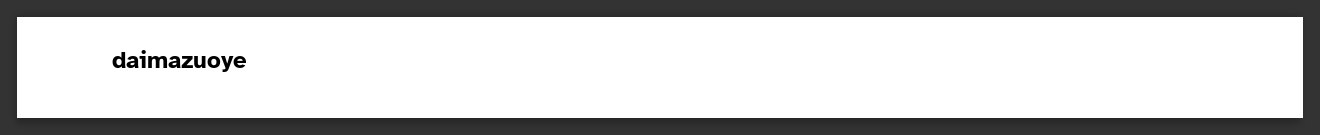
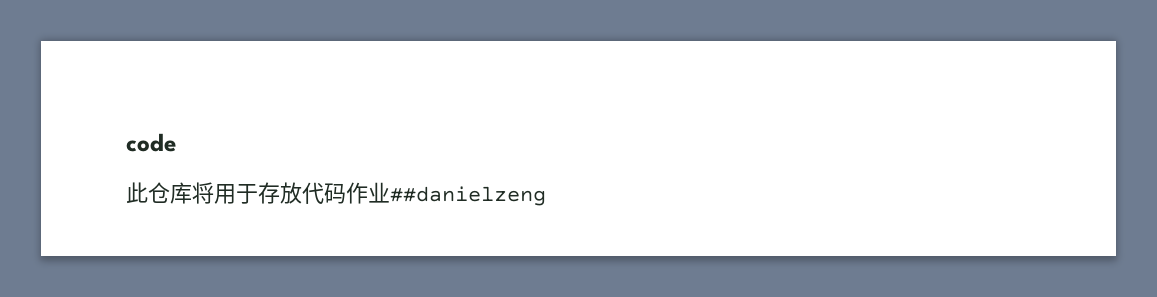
[112,50,247,72] daimazuoye -> [126,133,176,152] [126,182,546,206] code // 此仓库将用于存放代码作业##danielzeng

